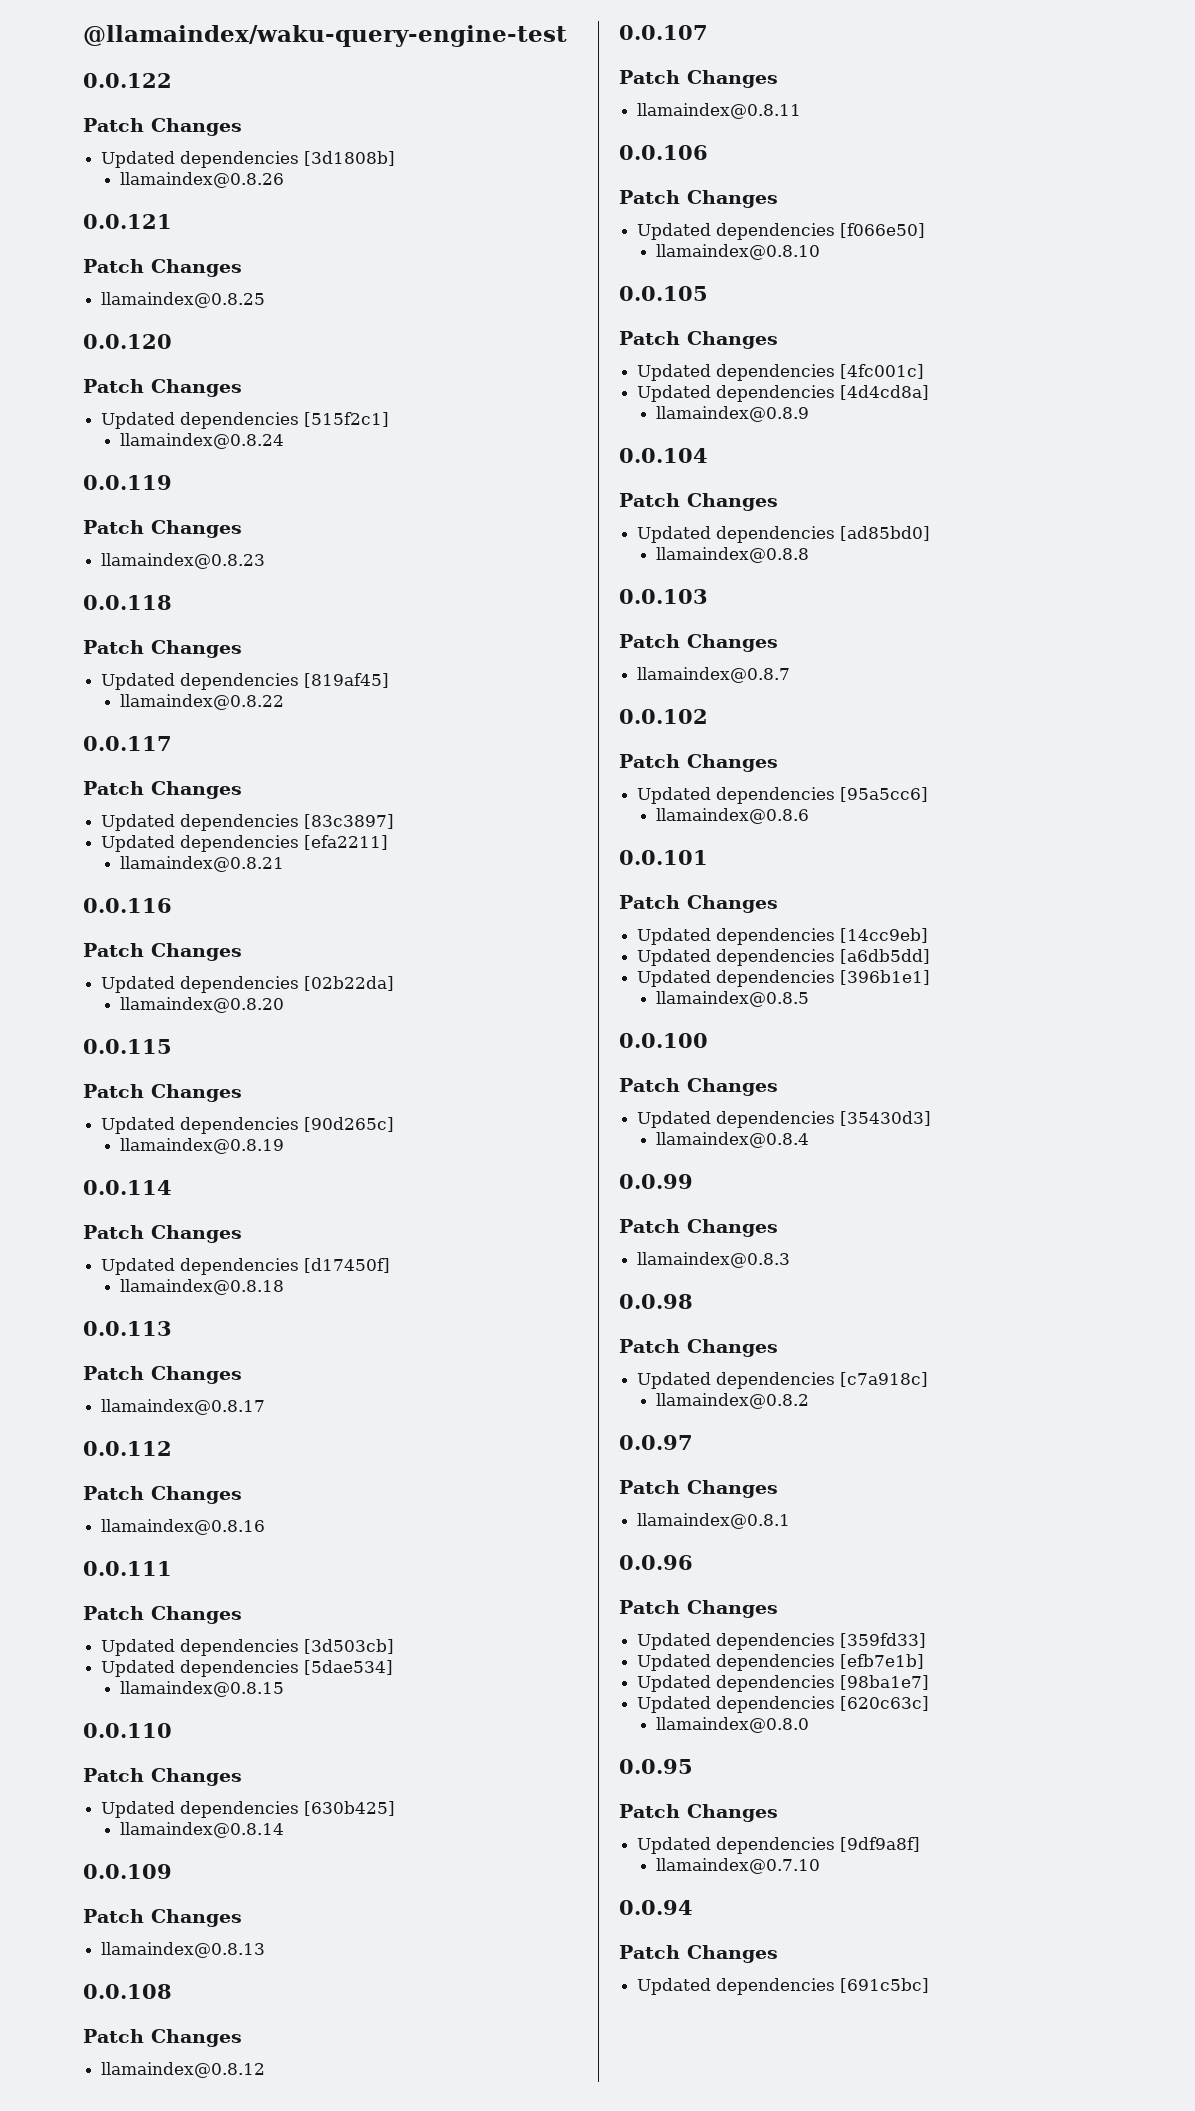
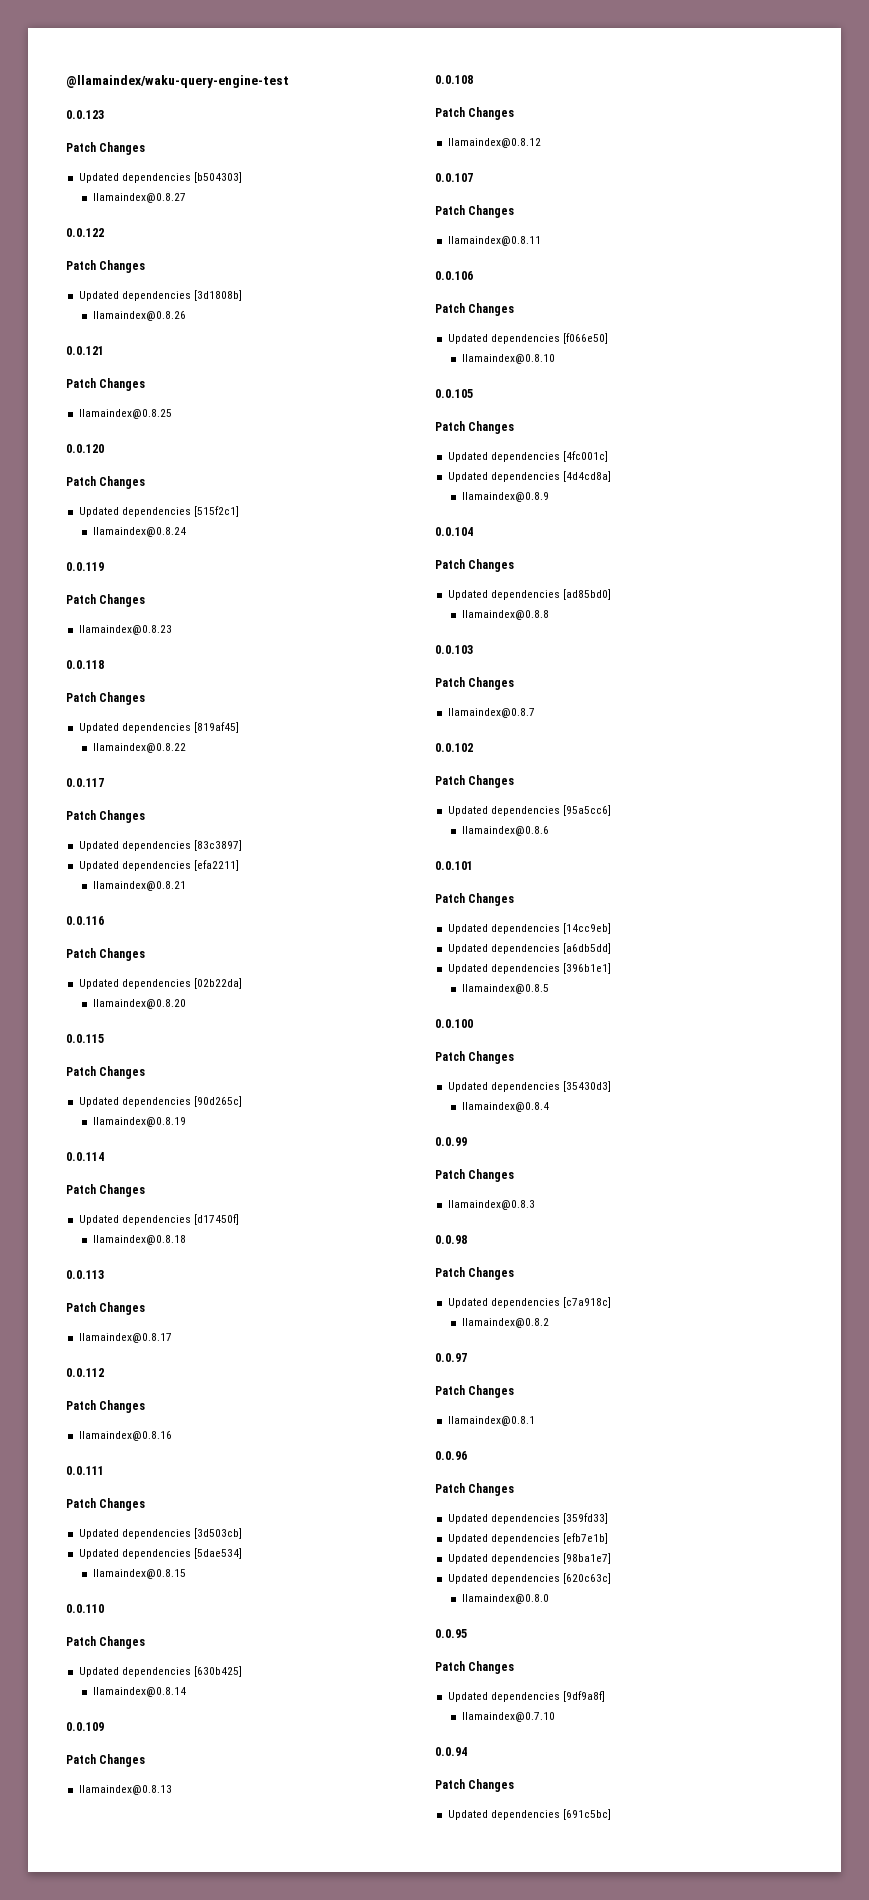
(567, 36) none -> [66,110,104,119] [66,142,146,155] [78,172,242,183] [92,193,186,203] // 0.0.123 // Patch Changes // Updated dependencies [b504303] // llamaindex@0.8.27

